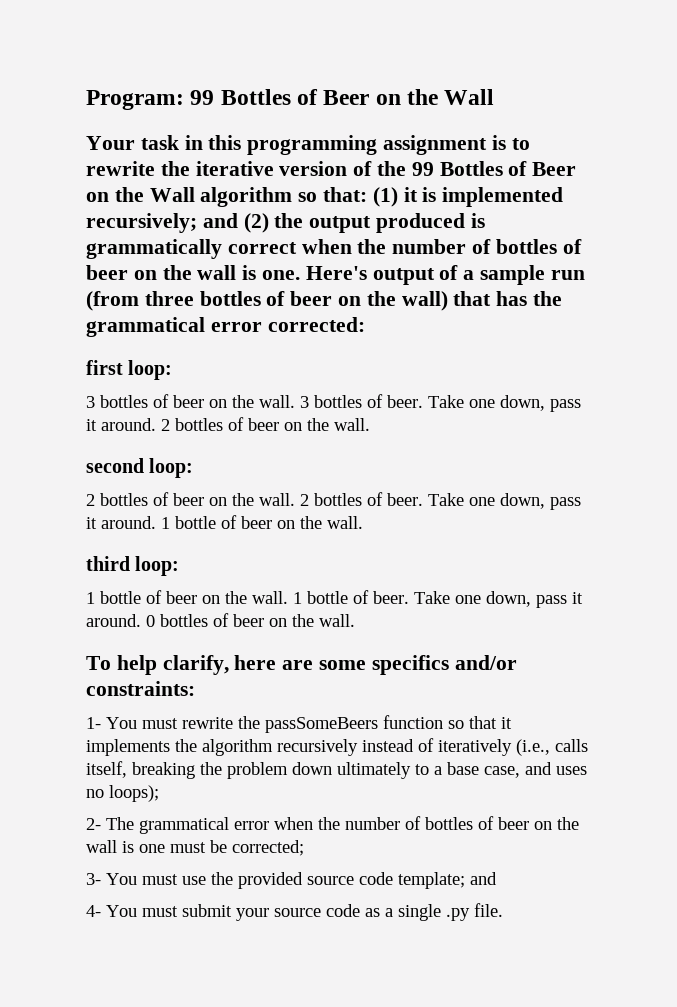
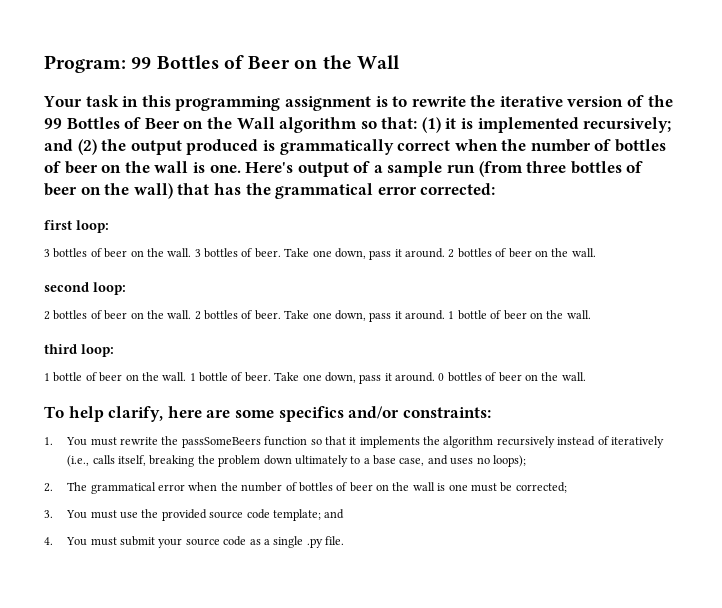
[86,717,101,729] 1- -> [44,437,53,445] 1.
[86,818,101,830] 2- -> [44,483,53,492] 2.
[86,873,101,885] 3- -> [44,510,53,518] 3.
[86,905,101,917] 4- -> [44,537,53,545] 4.

